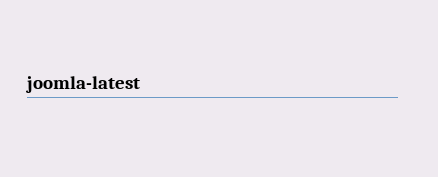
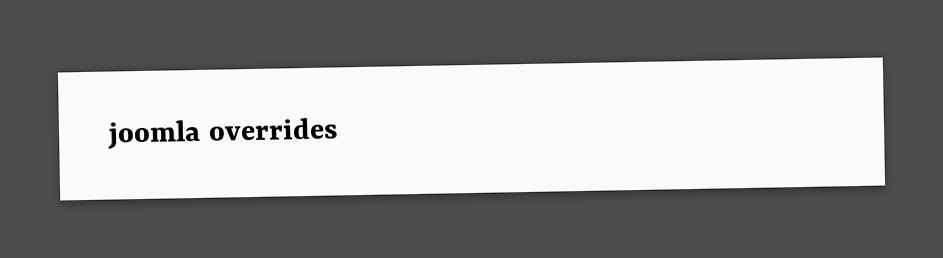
[26,76,140,93] joomla-latest -> [107,117,338,150] joomla overrides

